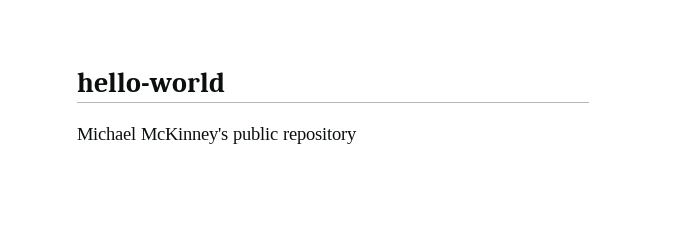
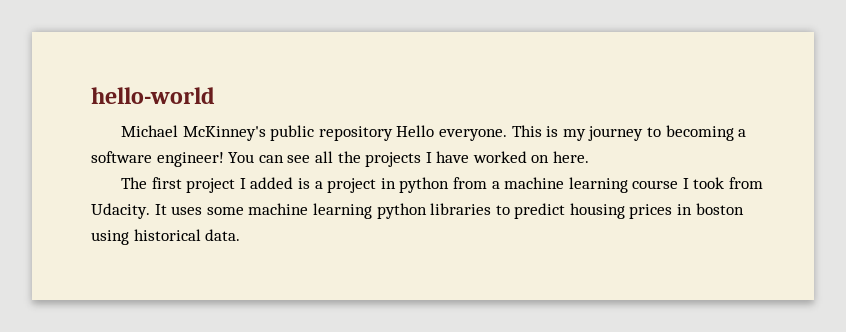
(357, 136) none -> [396,125,747,141] [91,151,590,167] [121,177,764,193] [91,203,744,219] [91,229,241,245] Hello everyone. This is my journey to becoming a software engineer! You can see all the projects I have worked on here. // The first project I added is a project in python from a machine learning course I took from Udacity. It uses some machine learning python libraries to predict housing prices in boston using historical data.

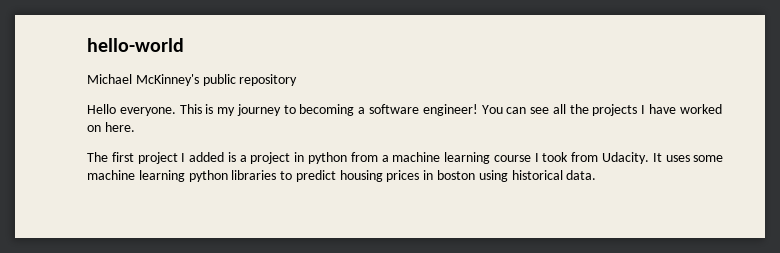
(393, 133) none -> (298, 80) //

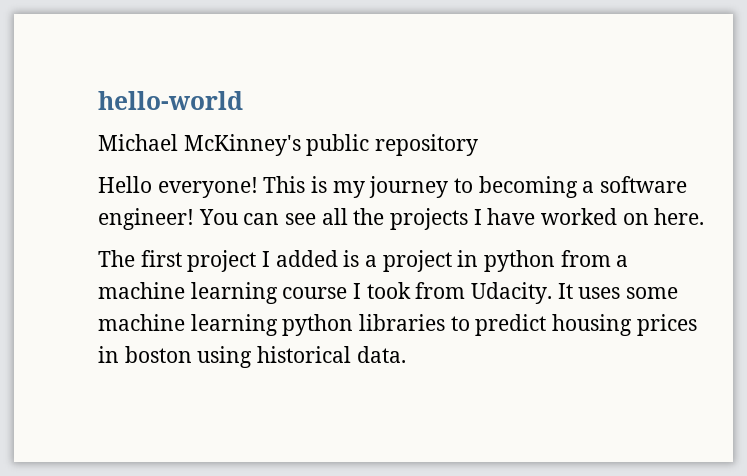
[119,107,176,116] everyone. -> [157,177,258,198] everyone!

